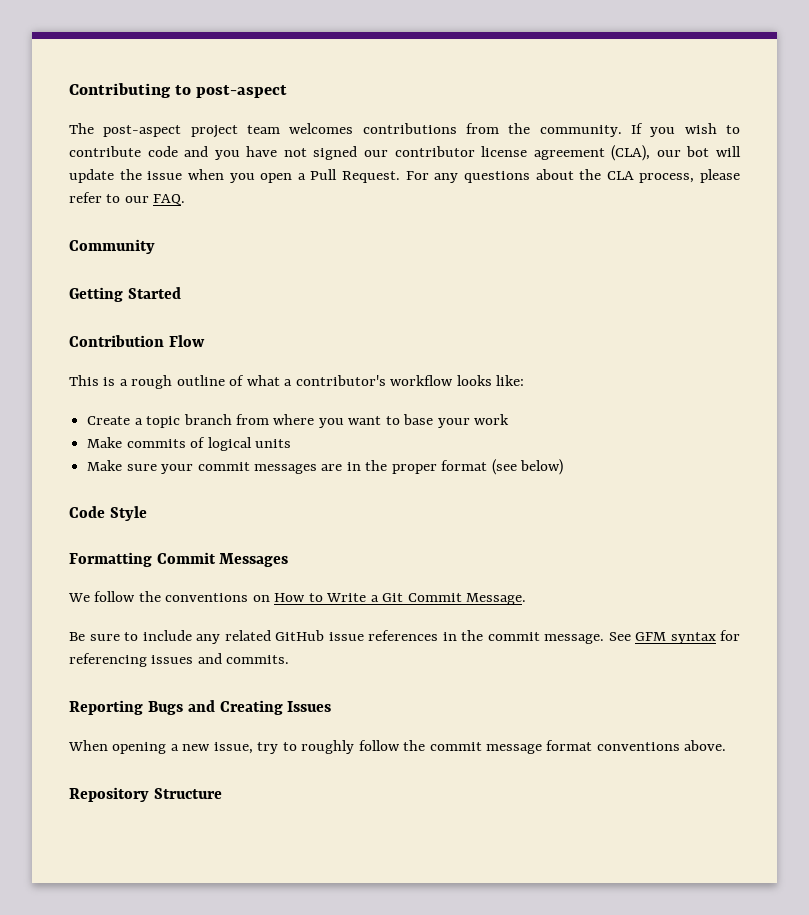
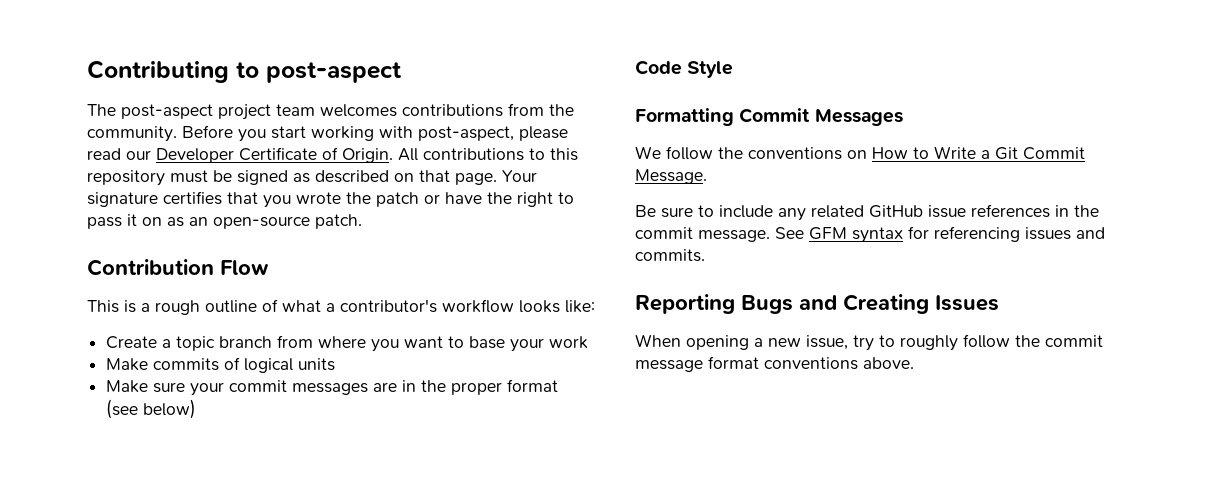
[631,123,741,137] [69,145,741,161] [69,169,740,183] [69,192,186,205] [69,239,155,254] [69,287,181,302] If you wish to contribute code and you have not signed our contributor license agreement (CLA), our bot will update the issue when you open a Pull Request. For any questions about the CLA process, please refer to our FAQ. // Community // Getting Started -> [182,125,568,142] [87,147,578,163] [87,170,537,186] [87,191,574,208] [87,214,362,229] Before you start working with post-aspect, please read our Developer Certificate of Origin. All contributions to this repository must be signed as described on that page. Your signature certifies that you wrote the patch or have the right to pass it on as an open-source patch.
[69,787,222,802] // Repository Structure -> (914, 363) none

